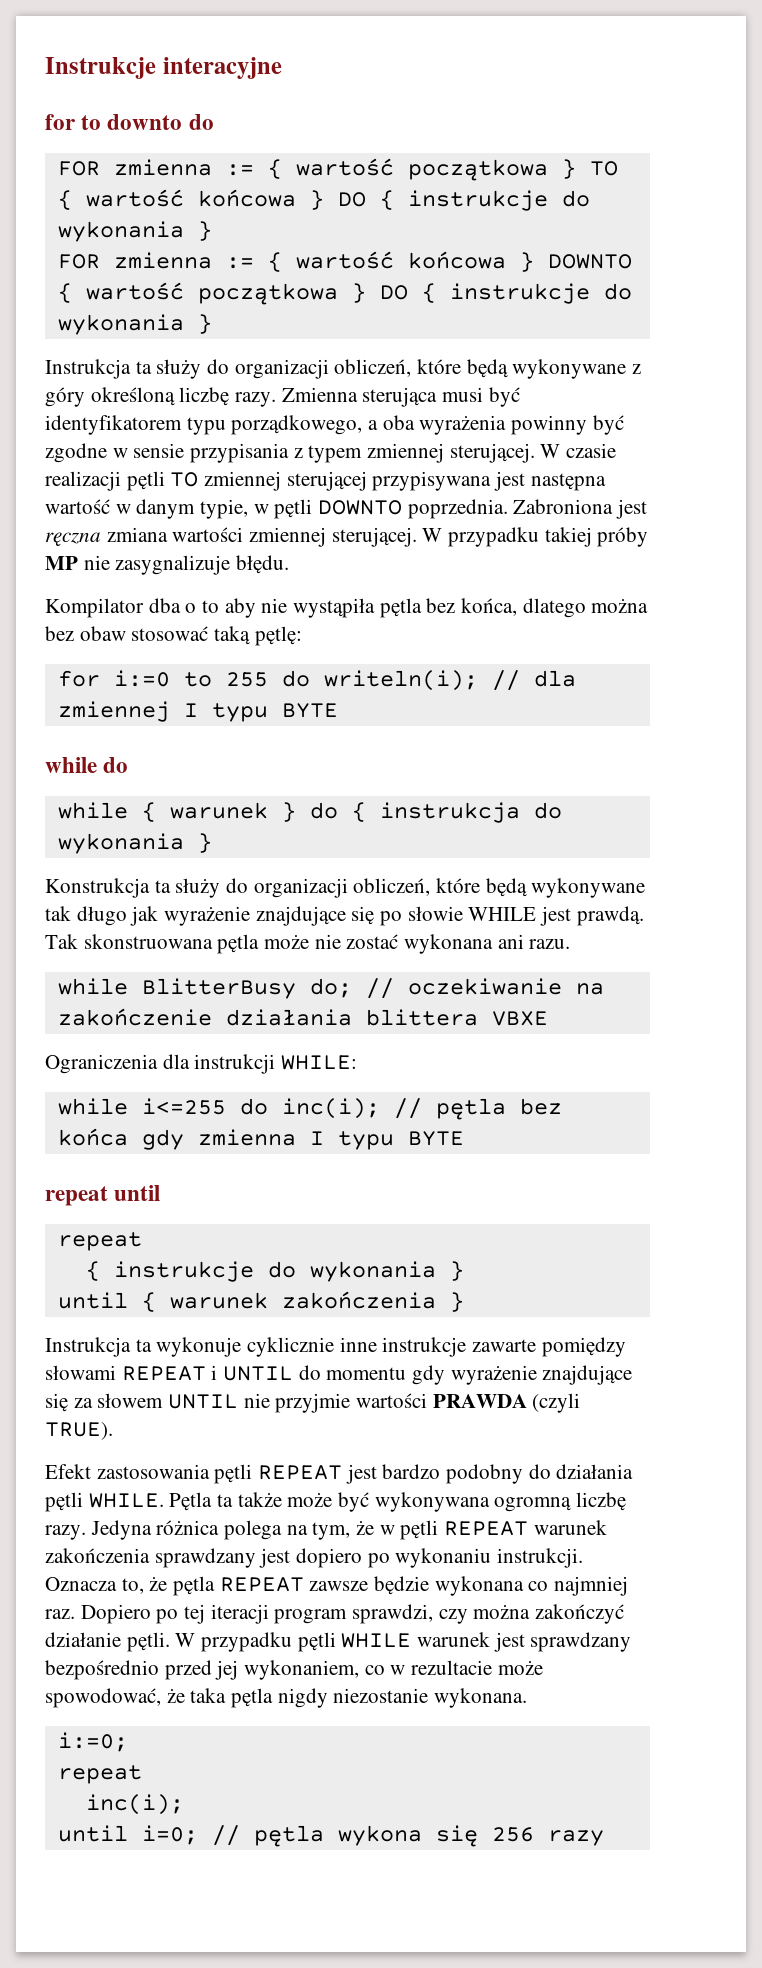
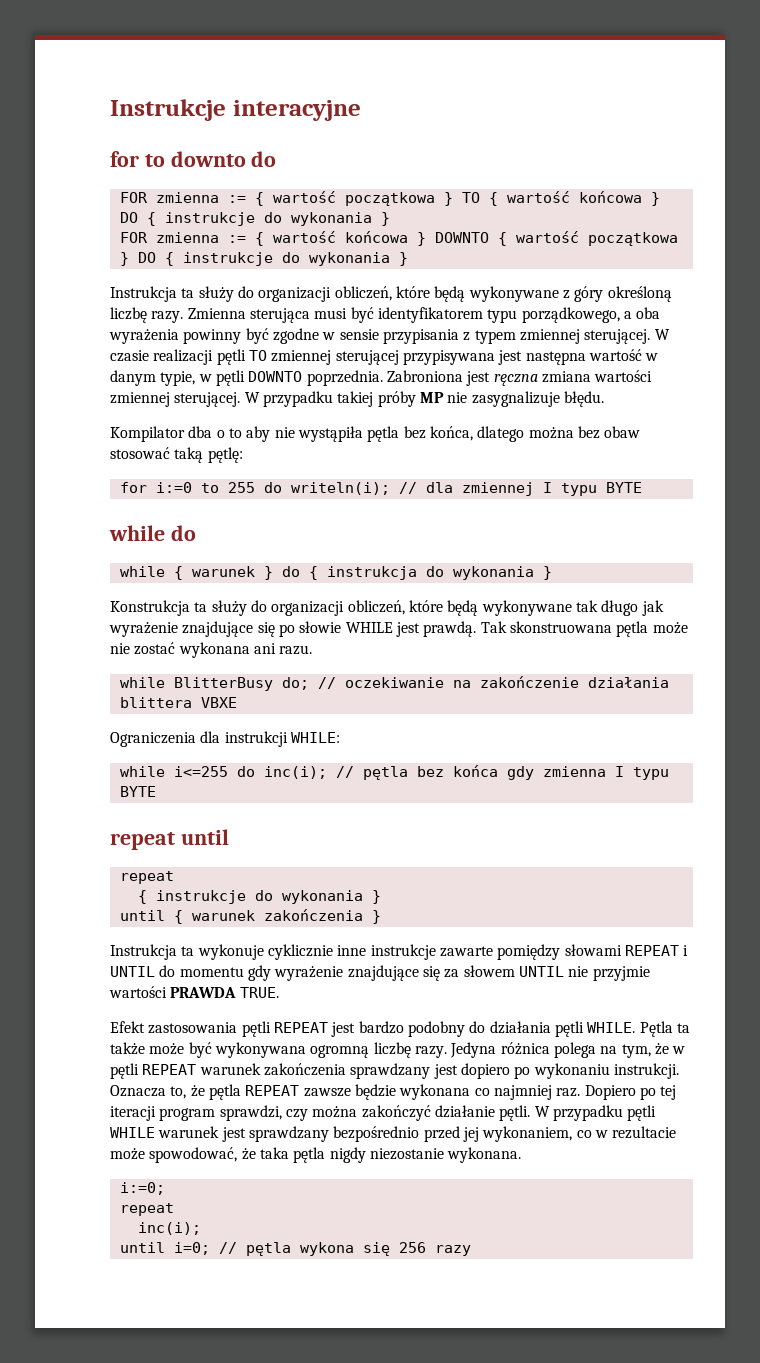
[532,1393,581,1413] [45,1422,113,1440] (czyli TRUE). -> [239,987,279,998] TRUE.

